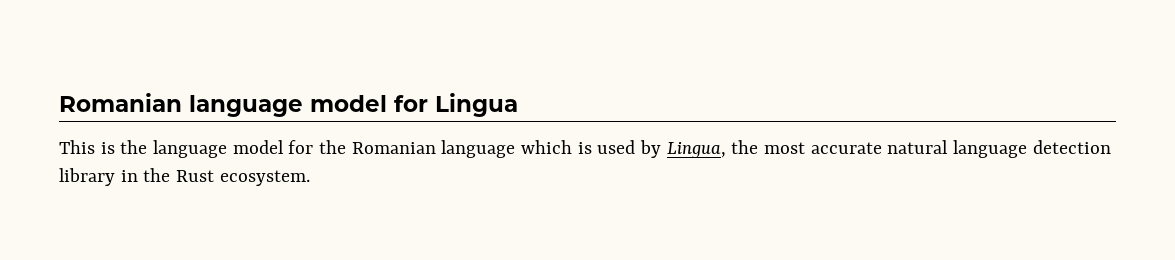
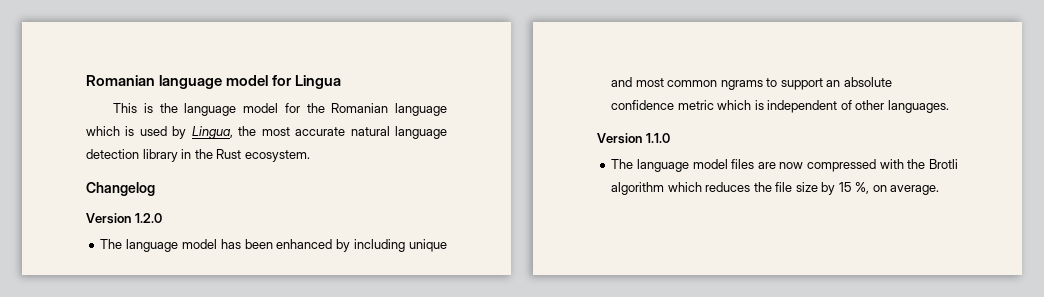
(310, 178) none -> [86,182,155,196] [86,213,162,224] [100,239,447,252] [611,77,892,90] [611,100,949,113] [597,133,670,144] [611,159,958,172] [611,182,940,195] // Changelog // Version 1.2.0 // The language model has been enhanced by including unique and most common ngrams to support an absolute confidence metric which is independent of other languages. // Version 1.1.0 // The language model files are now compressed with the Brotli algorithm which reduces the file size by 15 %, on average.

